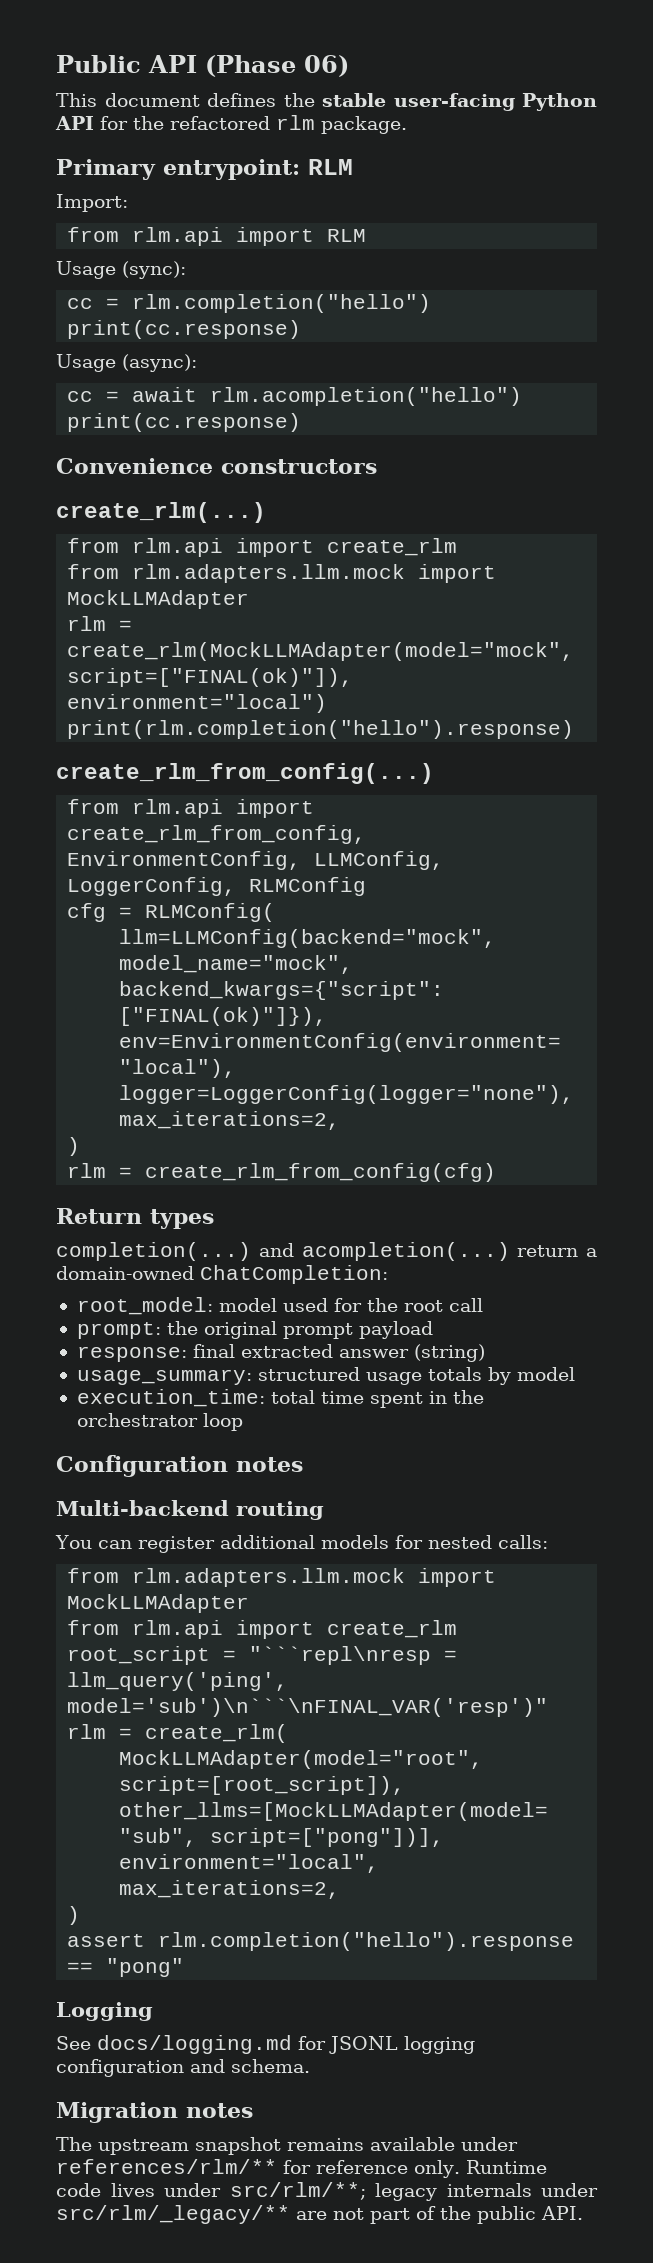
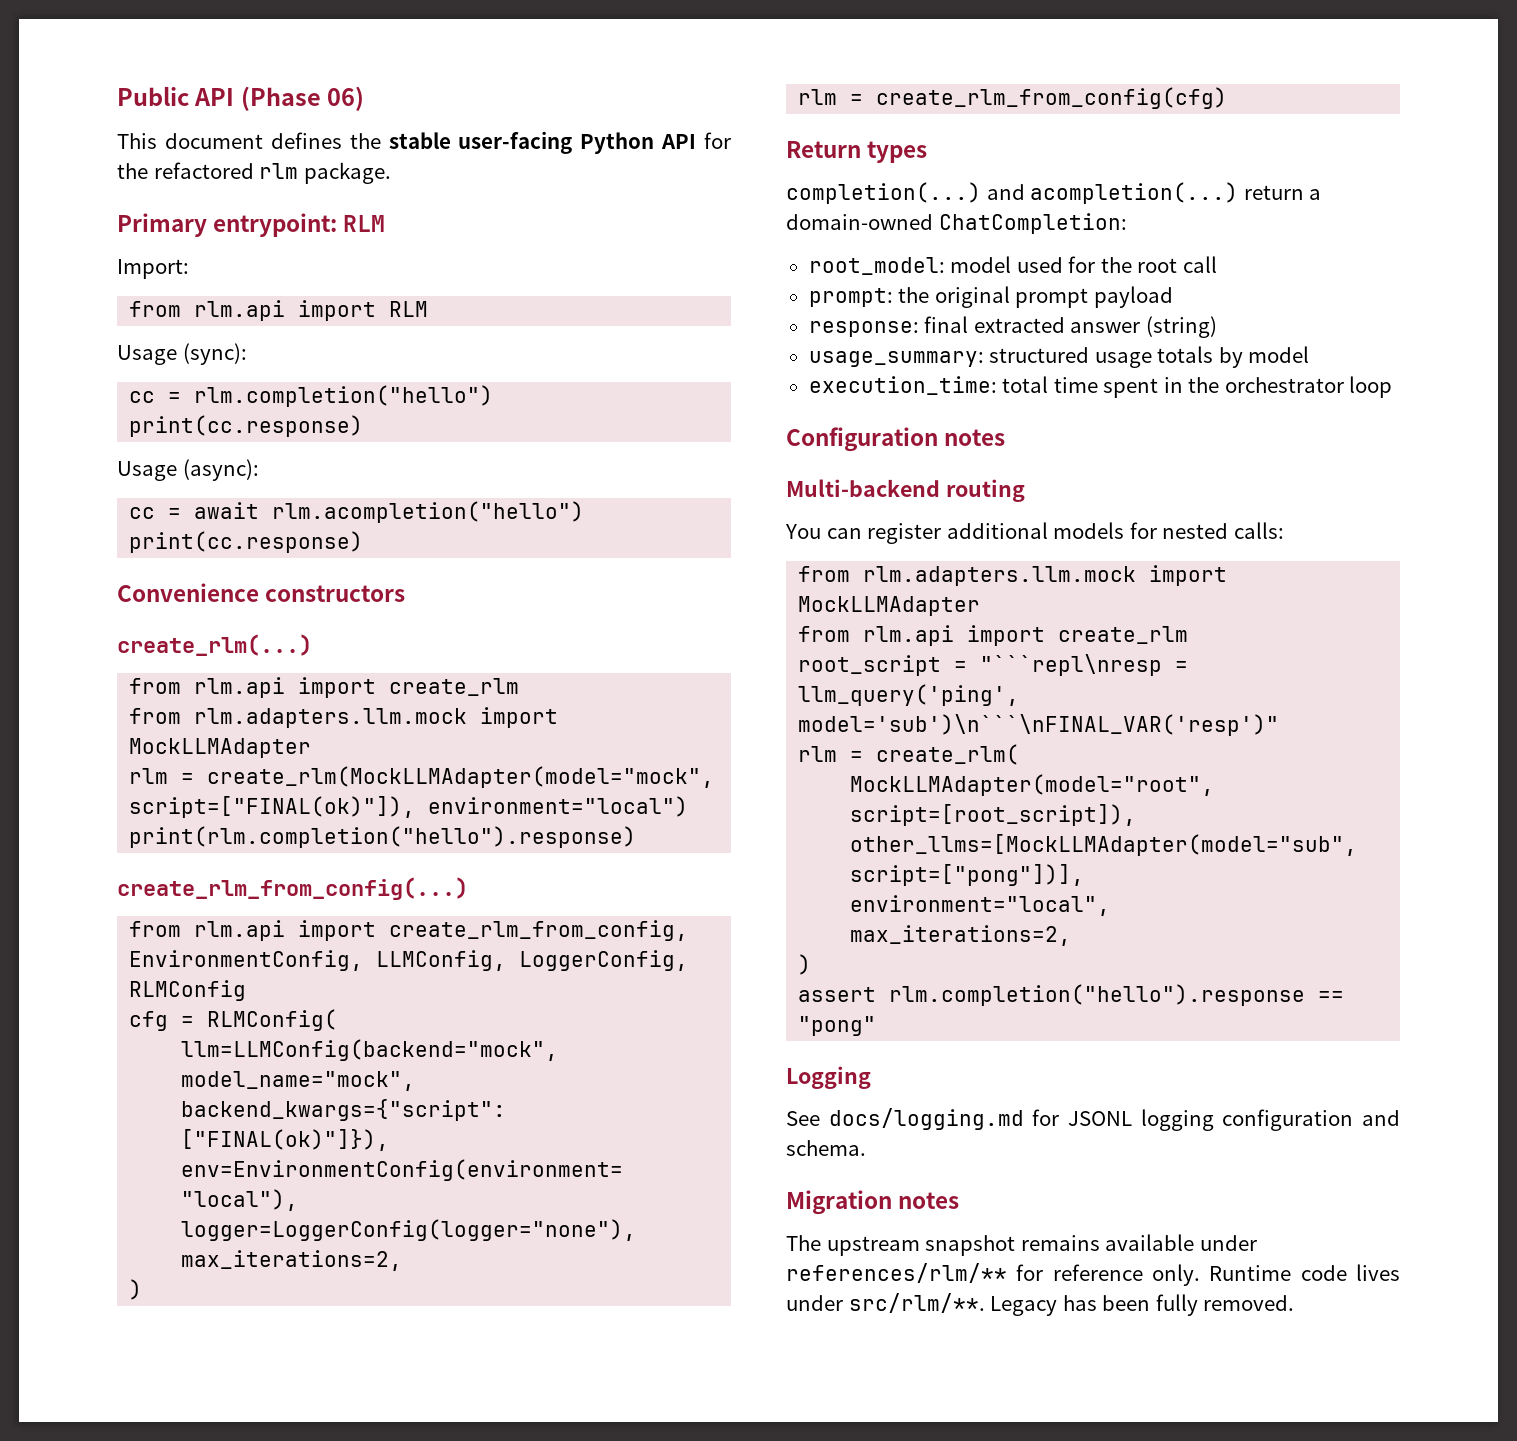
[229,2182,598,2201] [56,2205,583,2224] src/rlm/**; legacy internals under src/rlm/_legacy/** are not part of the public API. -> [848,1293,1295,1316] src/rlm/**. Legacy has been fully removed.

